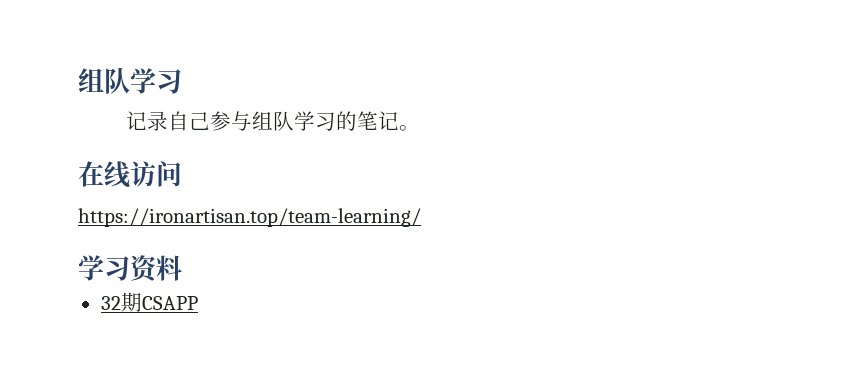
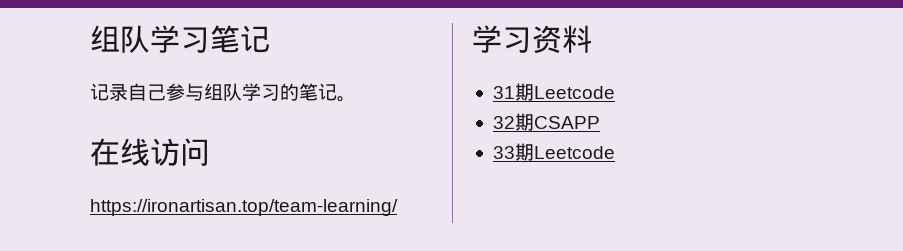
[78,67,182,94] 组队学习 -> [90,25,270,53] 组队学习笔记
(182, 268) none -> [492,83,615,101] // 31期Leetcode
(198, 303) none -> [492,143,615,161] // 33期Leetcode

